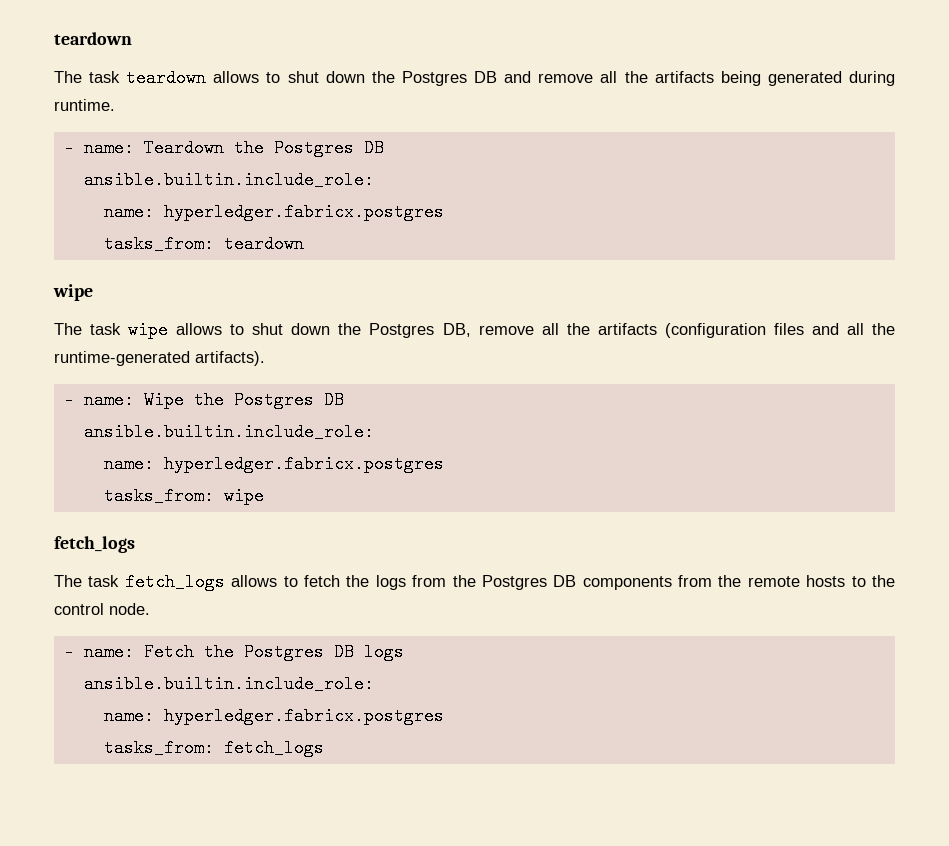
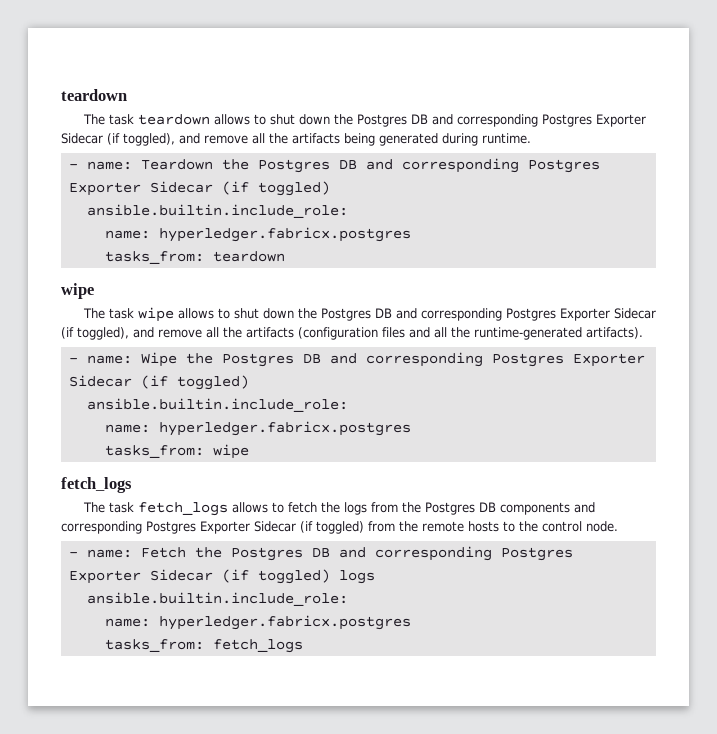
(532, 77) none -> [456,114,646,127] [61,133,200,146] corresponding Postgres Exporter Sidecar (if toggled), and
(384, 148) none -> [365,158,600,173] [68,181,330,196] and corresponding Postgres Exporter Sidecar (if toggled)
[442,323,471,337] DB, -> [374,308,656,321] [61,327,154,340] DB and corresponding Postgres Exporter Sidecar (if toggled), and
(344, 400) none -> [329,352,645,367] [68,375,249,390] and corresponding Postgres Exporter Sidecar (if toggled)
(672, 583) none -> [573,502,595,513] [61,521,364,534] and corresponding Postgres Exporter Sidecar (if toggled)
(354, 652) none -> [338,546,573,561] [68,569,330,584] and corresponding Postgres Exporter Sidecar (if toggled)

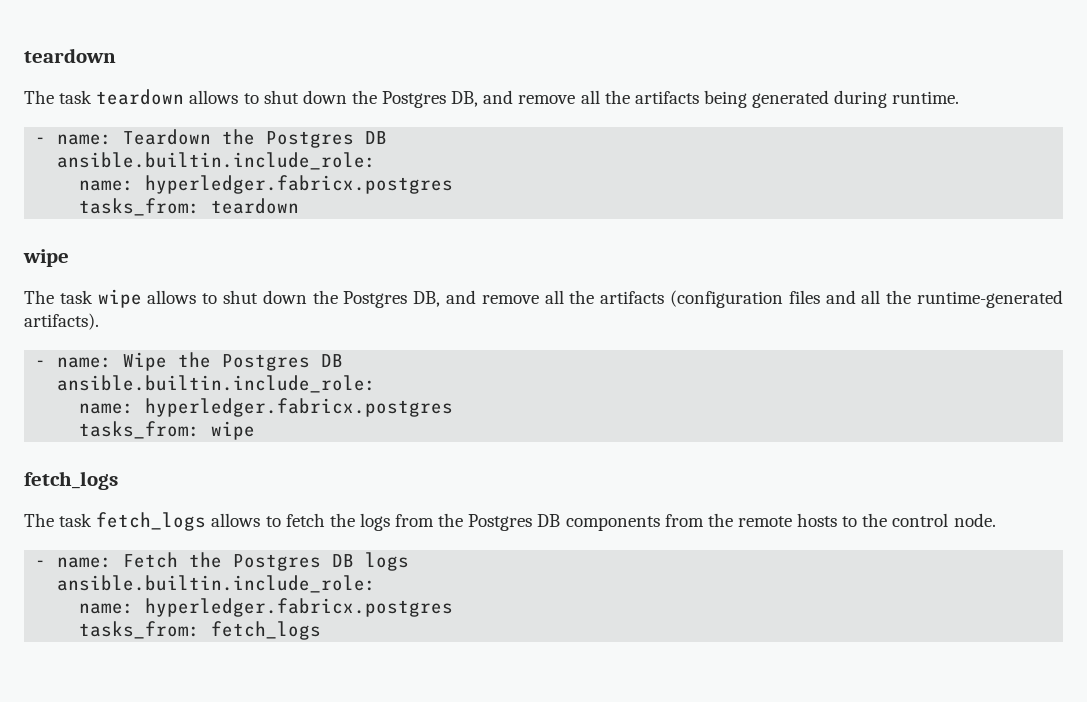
[410,114,646,127] [61,133,175,146] DB and corresponding Postgres Exporter Sidecar (if toggled), -> [451,91,479,107] DB,
[365,158,600,173] [68,181,330,196] and corresponding Postgres Exporter Sidecar (if toggled) -> (388, 137) none
[374,308,656,321] [61,327,129,340] DB and corresponding Postgres Exporter Sidecar (if toggled), -> [413,291,441,307] DB,
[329,352,645,367] [68,375,249,390] and corresponding Postgres Exporter Sidecar (if toggled) -> (344, 360) none
[573,502,595,513] [61,521,364,534] and corresponding Postgres Exporter Sidecar (if toggled) -> (660, 523) none
[338,546,573,561] [68,569,330,584] and corresponding Postgres Exporter Sidecar (if toggled) -> (355, 560) none

